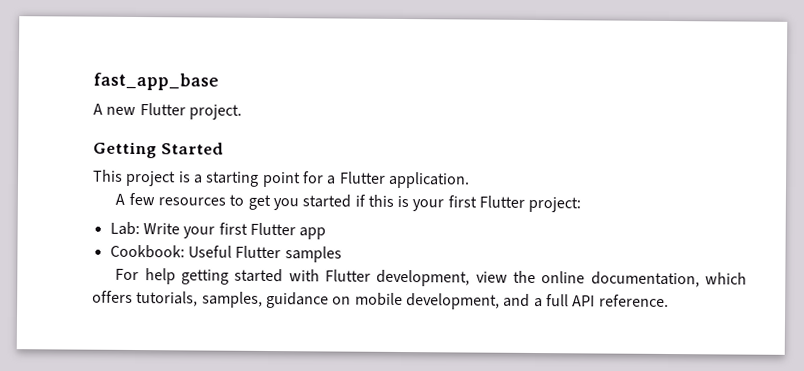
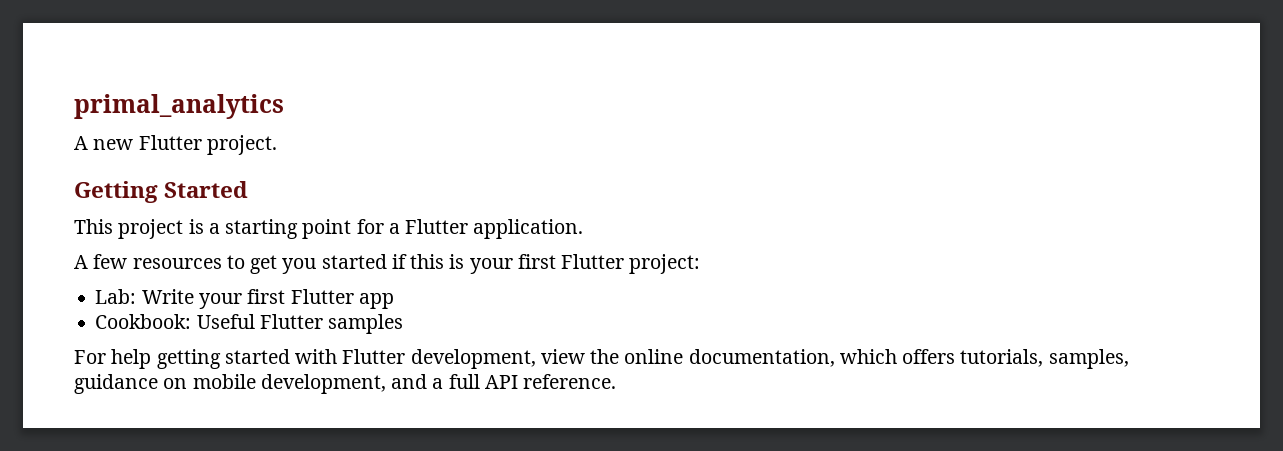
[93,72,219,91] fast_app_base -> [74,94,284,119] primal_analytics

